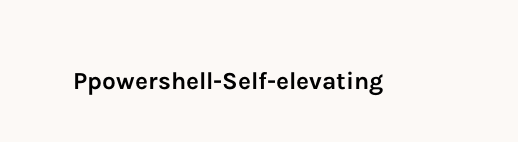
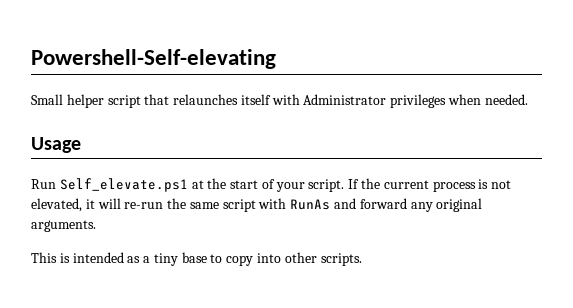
[73,71,383,96] Ppowershell-Self-elevating -> [31,49,276,69] [31,94,528,108] [31,137,81,153] [31,178,512,192] [31,198,483,212] [31,220,96,232] [31,252,362,266] Powershell-Self-elevating // Small helper script that relaunches itself with Administrator privileges when needed. // Usage // Run Self_elevate.ps1 at the start of your script. If the current process is not elevated, it will re-run the same script with RunAs and forward any original arguments. // This is intended as a tiny base to copy into other scripts.

